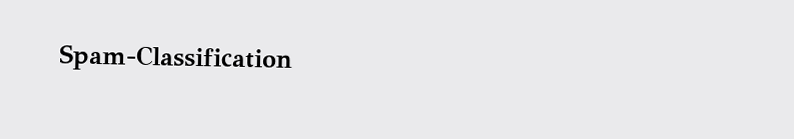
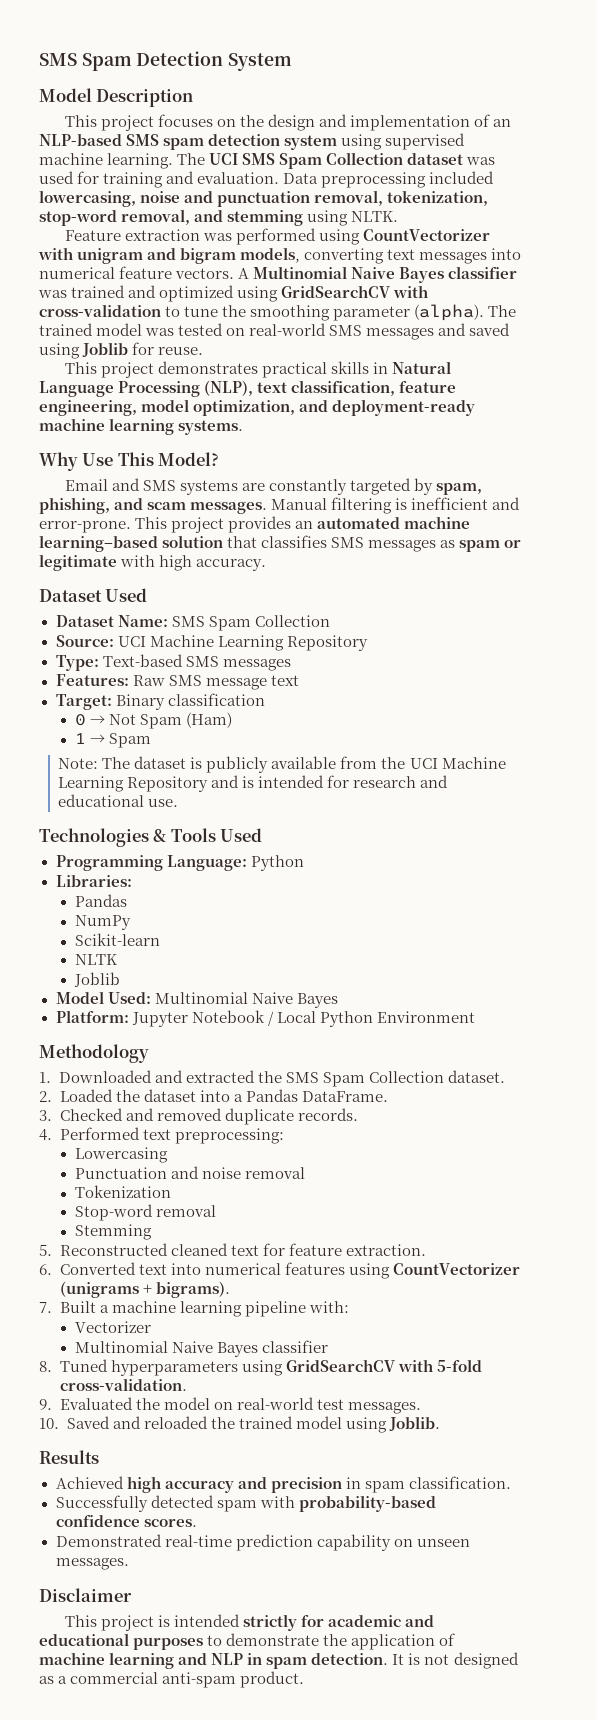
[58,44,293,74] Spam-Classification -> [39,51,293,71] [39,88,194,107] [64,114,512,131] [39,133,466,150] [39,152,496,169] [39,171,495,188] [39,190,489,207] [39,209,399,226] [64,228,490,245] [38,247,522,264] [39,266,518,283] [38,285,429,302] [39,304,517,321] [39,323,511,340] [39,342,204,359] [64,361,451,378] [39,380,457,397] [39,399,476,416] [39,418,244,435] [39,452,220,471] [64,478,483,495] [39,497,521,514] [39,516,471,533] [39,535,522,552] [39,554,267,571] [39,588,148,602] [55,615,330,631] [55,635,368,651] [55,654,291,671] [55,674,299,690] [55,693,265,710] [74,712,232,729] [74,733,151,748] [58,756,506,773] [58,775,449,792] [58,794,179,807] [39,828,263,847] [55,855,304,871] [55,875,132,887] [74,894,127,907] [74,915,131,930] [74,933,160,946] [74,954,117,965] [73,972,120,987] [55,991,338,1008] [55,1010,475,1027] [39,1044,149,1063] [39,1070,505,1087] [39,1089,388,1102] [39,1108,358,1125] [39,1127,284,1144] [74,1147,168,1163] [74,1166,305,1179] [74,1185,171,1198] [74,1204,216,1221] [74,1224,152,1240] [39,1243,426,1256] [39,1262,520,1279] [59,1281,230,1298] [39,1301,349,1317] [74,1321,151,1333] [74,1340,328,1357] [39,1359,482,1376] [59,1378,187,1391] [39,1397,421,1414] [39,1416,440,1433] [39,1450,99,1464] [55,1476,511,1493] [55,1495,436,1512] [55,1515,197,1527] [55,1534,470,1551] [55,1558,129,1570] [39,1588,132,1602] [64,1614,435,1631] [39,1633,456,1650] [39,1652,519,1669] [39,1671,305,1688] SMS Spam Detection System // Model Description // This project focuses on the design and implementation of an NLP-based SMS spam detection system using supervised machine learning. The UCI SMS Spam Collection dataset was used for training and evaluation. Data preprocessing included lowercasing, noise and punctuation removal, tokenization, stop-word removal, and stemming using NLTK. // Feature extraction was performed using CountVectorizer with unigram and bigram models, converting text messages into numerical feature vectors. A Multinomial Naive Bayes classifier was trained and optimized using GridSearchCV with cross-validation to tune the smoothing parameter (alpha). The trained model was tested on real-world SMS messages and saved using Joblib for reuse. // This project demonstrates practical skills in Natural Language Processing (NLP), text classification, feature engineering, model optimization, and deployment-ready machine learning systems. // Why Use This Model? // Email and SMS systems are constantly targeted by spam, phishing, and scam messages. Manual filtering is inefficient and error-prone. This project provides an automated machine learning–based solution that classifies SMS messages as spam or legitimate with high accuracy. // Dataset Used // Dataset Name: SMS Spam Collection // Source: UCI Machine Learning Repository // Type: Text-based SMS messages // Features: Raw SMS message text // Target: Binary classification // 0 → Not Spam (Ham) // 1 → Spam // Note: The dataset is publicly available from the UCI Machine Learning Repository and is intended for research and educational use. // Technologies & Tools Used // Programming Language: Python // Libraries: // Pandas // NumPy // Scikit-learn // NLTK // Joblib // Model Used: Multinomial Naive Bayes // Platform: Jupyter Notebook / Local Python Environment // Methodology // 1. Downloaded and extracted the SMS Spam Collection dataset. // 2. Loaded the dataset into a Pandas DataFrame. // 3. Checked and removed duplicate records. // 4. Performed text preprocessing: // Lowercasing // Punctuation and noise removal // Tokenization // Stop-word removal // Stemming // 5. Reconstructed cleaned text for feature extraction. // 6. Converted text into numerical features using CountVectorizer (unigrams + bigrams). // 7. Built a machine learning pipeline with: // Vectorizer // Multinomial Naive Bayes classifier // 8. Tuned hyperparameters using GridSearchCV with 5-fold cross-validation. // 9. Evaluated the model on real-world test messages. // 10. Saved and reloaded the trained model using Joblib. // Results // Achieved high accuracy and precision in spam classification. // Successfully detected spam with probability-based confidence scores. // Demonstrated real-time prediction capability on unseen messages. // Disclaimer // This project is intended strictly for academic and educational purposes to demonstrate the application of machine learning and NLP in spam detection. It is not designed as a commercial anti-spam product.

